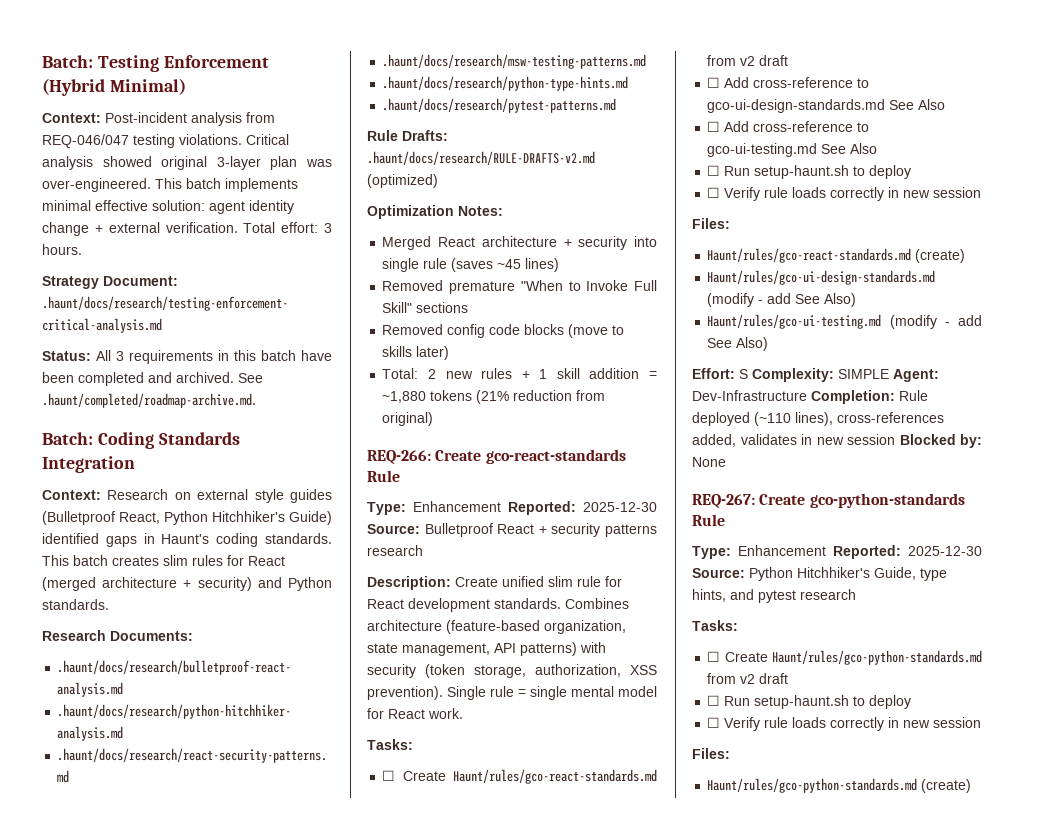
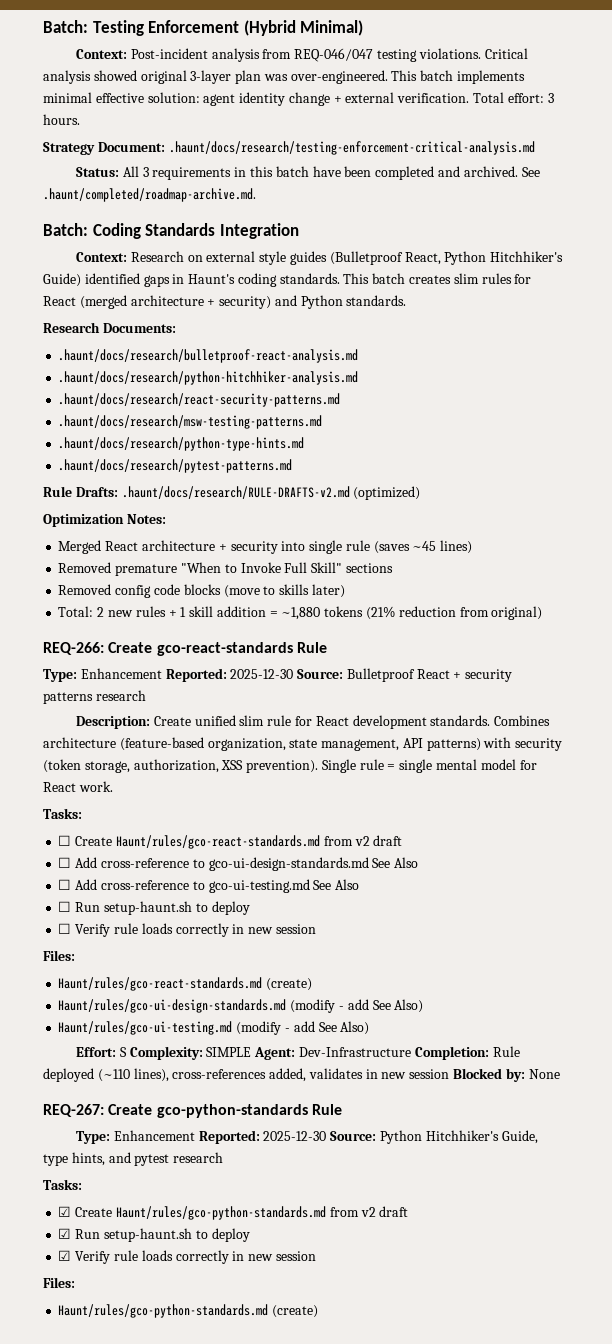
[707,651,721,662] ☐ -> [58,1206,72,1217] ☑
[707,695,912,709] [707,717,721,728] ☐ Run setup-haunt.sh to deploy // ☐ -> [58,1228,250,1242] [58,1250,72,1261] ☑ Run setup-haunt.sh to deploy // ☑

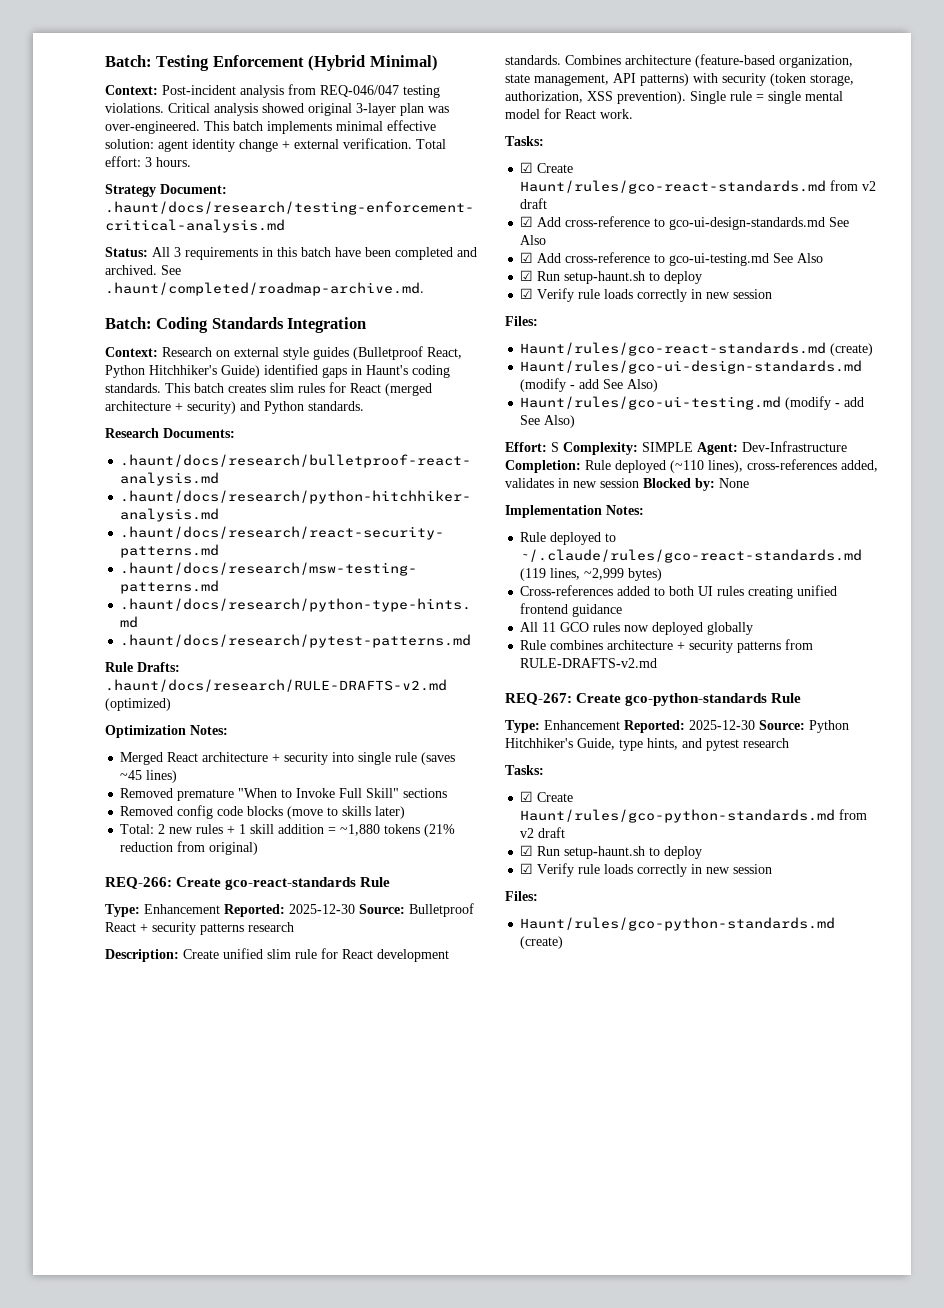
[58,835,72,846] ☐ -> [520,162,534,173] ☑
[58,857,72,868] ☐ -> [520,216,534,227] ☑
[58,879,72,890] ☐ -> [520,252,534,263] ☑
[58,901,250,915] [58,923,72,934] ☐ Run setup-haunt.sh to deploy // ☐ -> [520,270,703,284] [520,288,534,299] ☑ Run setup-haunt.sh to deploy // ☑
(560, 1074) none -> [505,505,644,518] [520,532,617,545] [520,549,863,563] [520,568,663,581] [520,585,838,599] [520,603,623,617] [520,622,754,635] [520,639,814,653] [520,658,658,668] // Implementation Notes: // Rule deployed to ~/.claude/rules/gco-react-standards.md (119 lines, ~2,999 bytes) // Cross-references added to both UI rules creating unified frontend guidance // All 11 GCO rules now deployed globally // Rule combines architecture + security patterns from RULE-DRAFTS-v2.md

